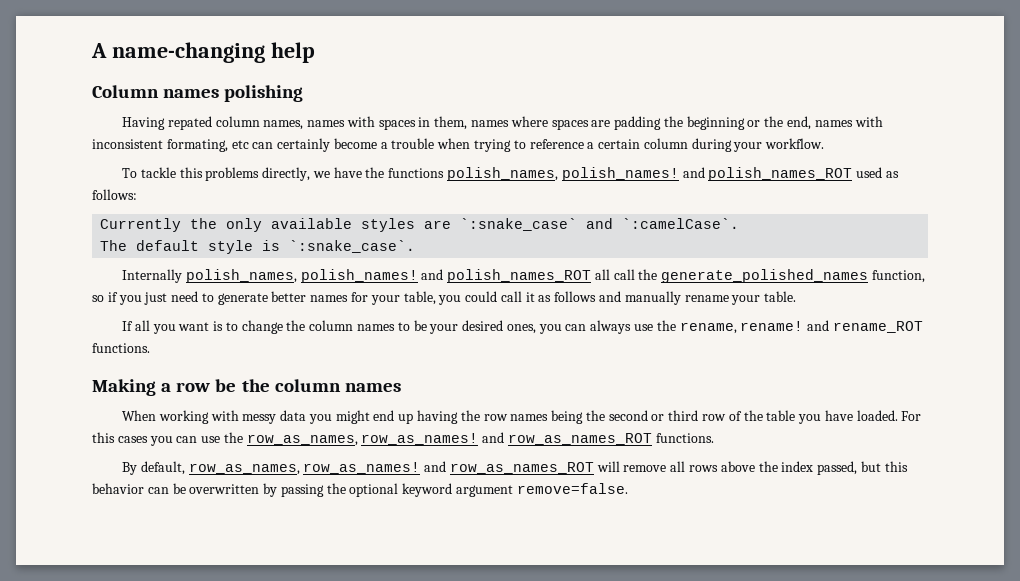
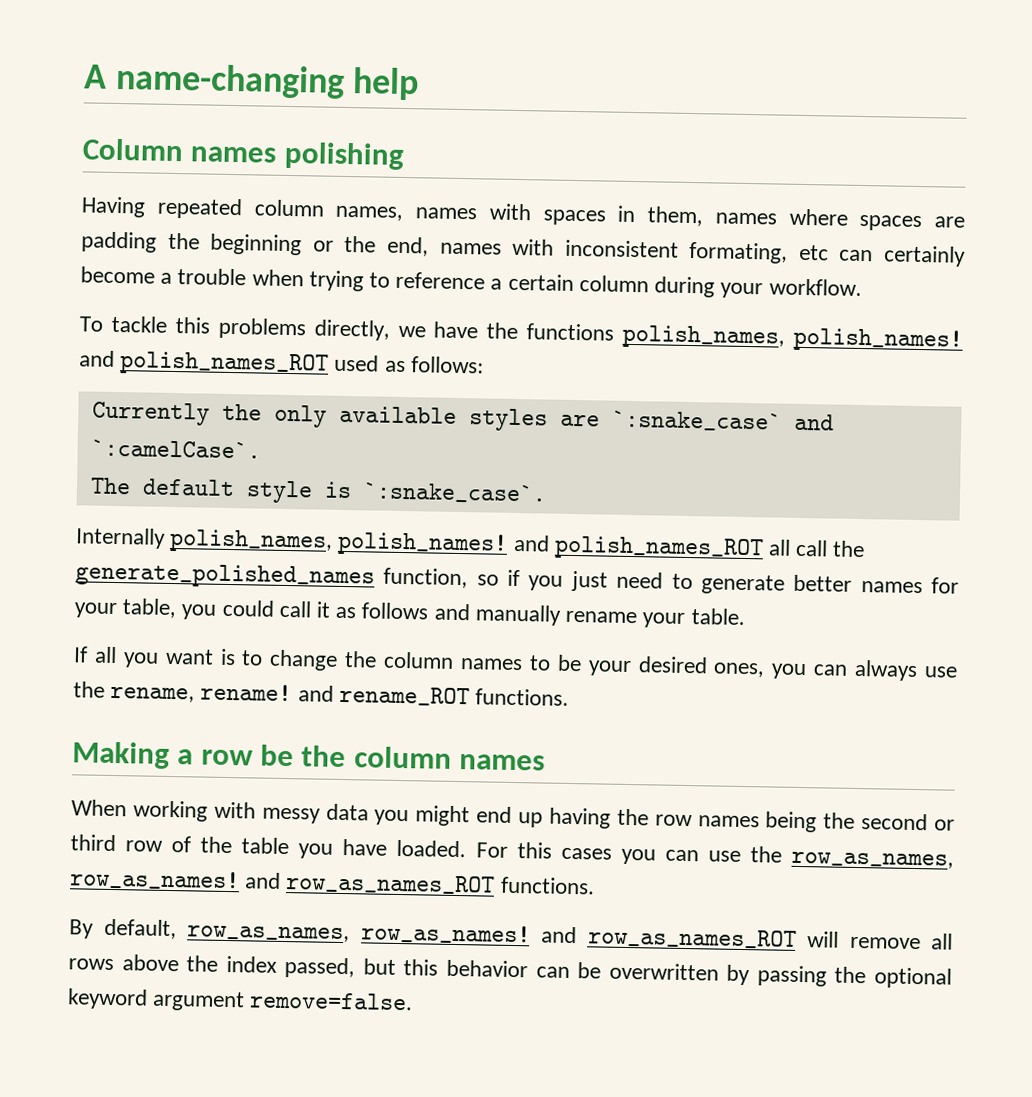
[167,116,212,130] repated -> [156,197,243,220] repeated

